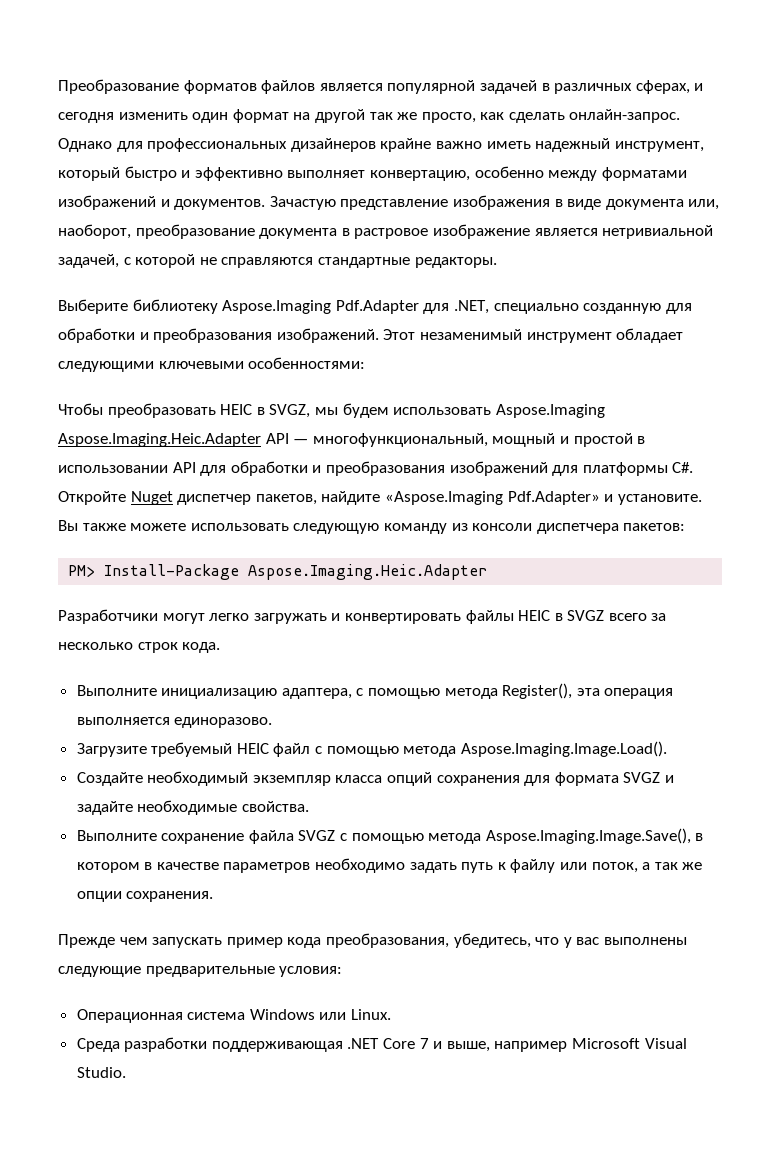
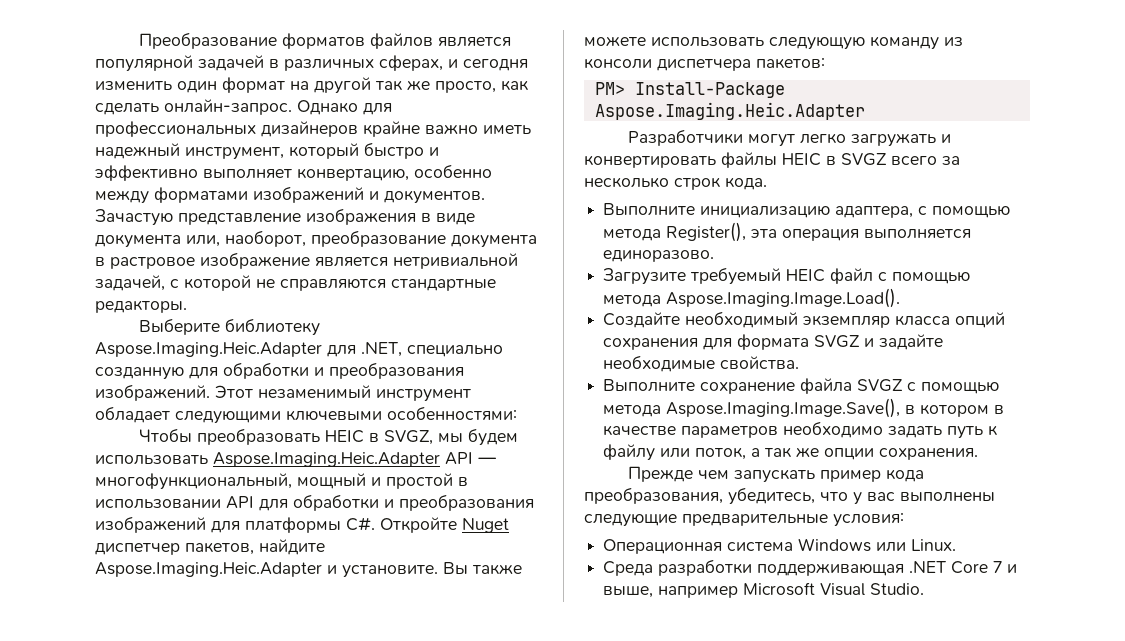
[222,300,419,314] Aspose.Imaging Pdf.Adapter -> [95,342,322,357] Aspose.Imaging.Heic.Adapter
[495,404,605,418] Aspose.Imaging -> (208, 460) none
[384,491,600,505] «Aspose.Imaging Pdf.Adapter» -> [95,562,322,577] Aspose.Imaging.Heic.Adapter

